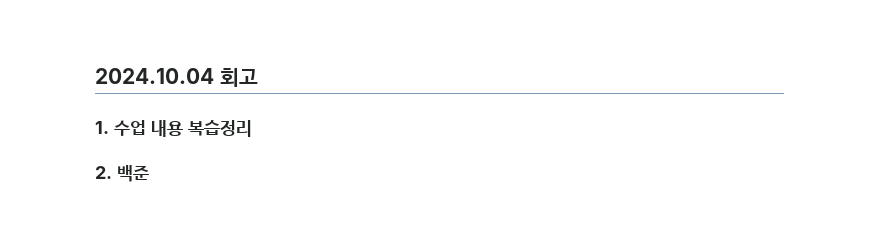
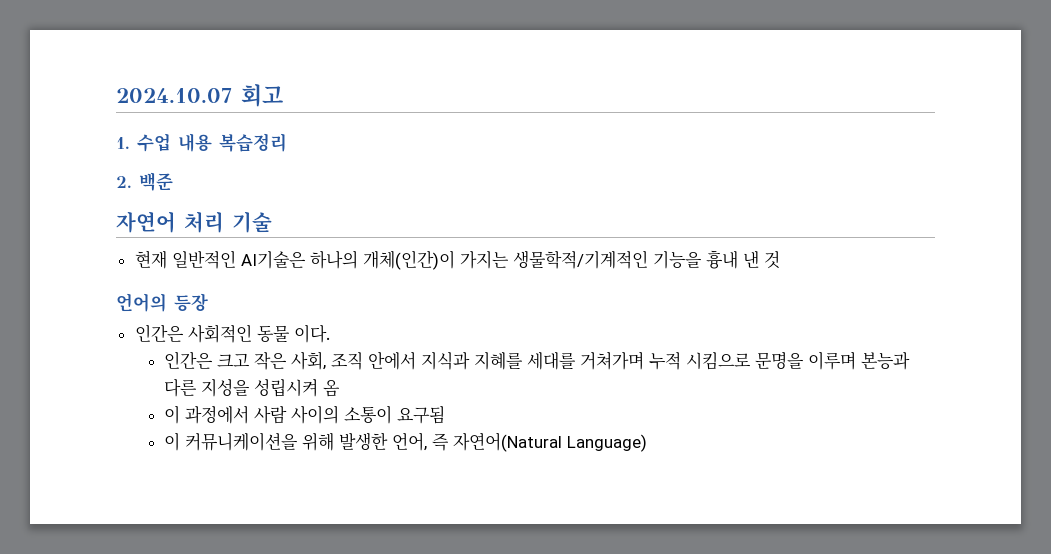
[95,68,214,84] 2024.10.04 -> [116,88,232,103] 2024.10.07
(149, 173) none -> [116,211,272,233] [134,250,780,270] [116,293,208,312] [134,324,330,343] [164,351,911,370] [164,379,341,397] [164,405,446,424] [164,432,648,452] // 자연어 처리 기술 // 현재 일반적인 AI기술은 하나의 개체(인간)이 가지는 생물학적/기계적인 기능을 흉내 낸 것 // 언어의 등장 // 인간은 사회적인 동물 이다. // 인간은 크고 작은 사회, 조직 안에서 지식과 지혜를 세대를 거쳐가며 누적 시킴으로 문명을 이루며 본능과 다른 지성을 성립시켜 옴 // 이 과정에서 사람 사이의 소통이 요구됨 // 이 커뮤니케이션을 위해 발생한 언어, 즉 자연어(Natural Language)

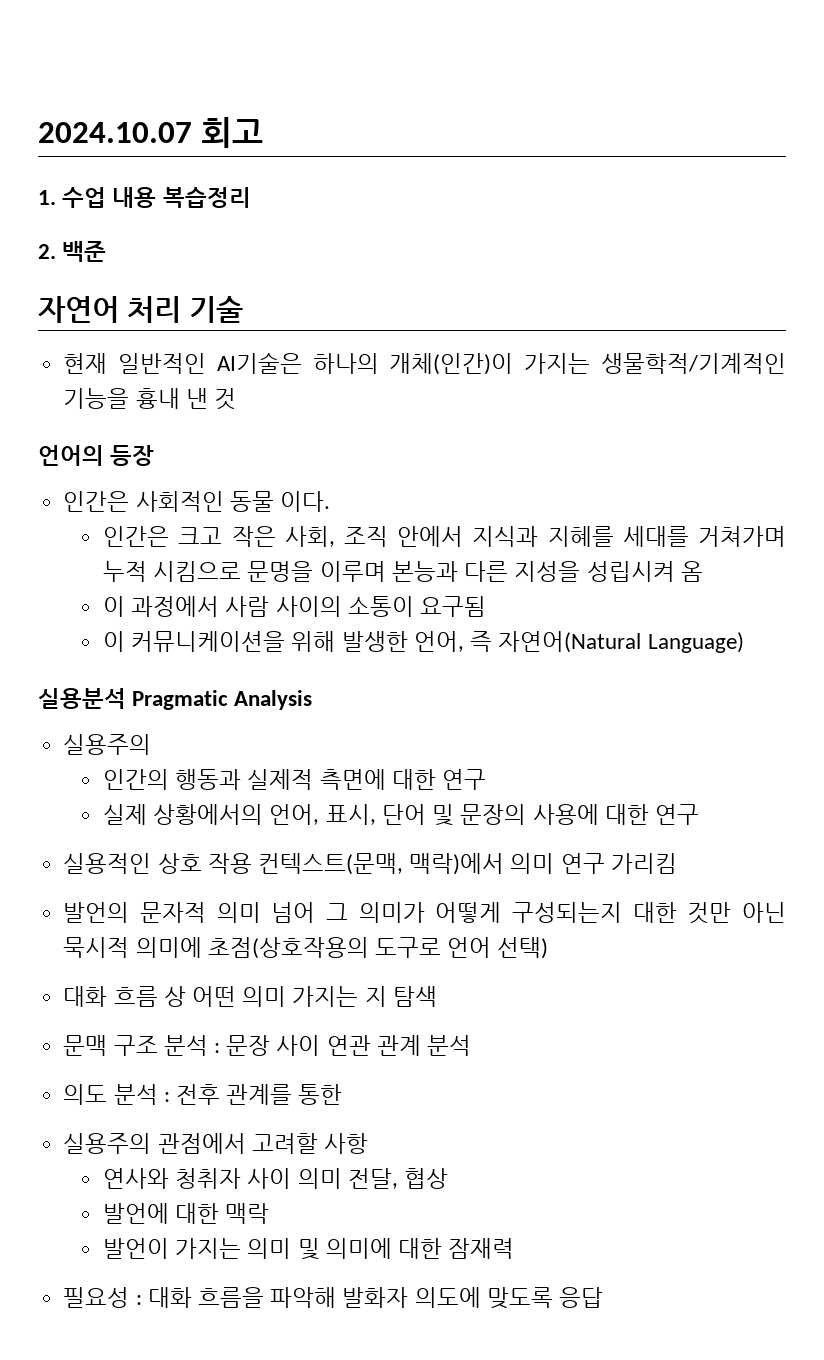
(648, 443) none -> [38,688,313,710] [63,734,152,755] [103,769,487,790] [103,804,699,826] [63,853,677,875] [63,902,786,924] [63,937,549,959] [63,986,437,1007] [63,1035,471,1056] [63,1084,343,1105] [63,1133,368,1154] [103,1168,449,1189] [103,1203,270,1224] [103,1238,515,1260] [63,1287,603,1309] // 실용분석 Pragmatic Analysis // 실용주의 // 인간의 행동과 실제적 측면에 대한 연구 // 실제 상황에서의 언어, 표시, 단어 및 문장의 사용에 대한 연구 // 실용적인 상호 작용 컨텍스트(문맥, 맥락)에서 의미 연구 가리킴 // 발언의 문자적 의미 넘어 그 의미가 어떻게 구성되는지 대한 것만 아닌 묵시적 의미에 초점(상호작용의 도구로 언어 선택) // 대화 흐름 상 어떤 의미 가지는 지 탐색 // 문맥 구조 분석 : 문장 사이 연관 관계 분석 // 의도 분석 : 전후 관계를 통한 // 실용주의 관점에서 고려할 사항 // 연사와 청취자 사이 의미 전달, 협상 // 발언에 대한 맥락 // 발언이 가지는 의미 및 의미에 대한 잠재력 // 필요성 : 대화 흐름을 파악해 발화자 의도에 맞도록 응답

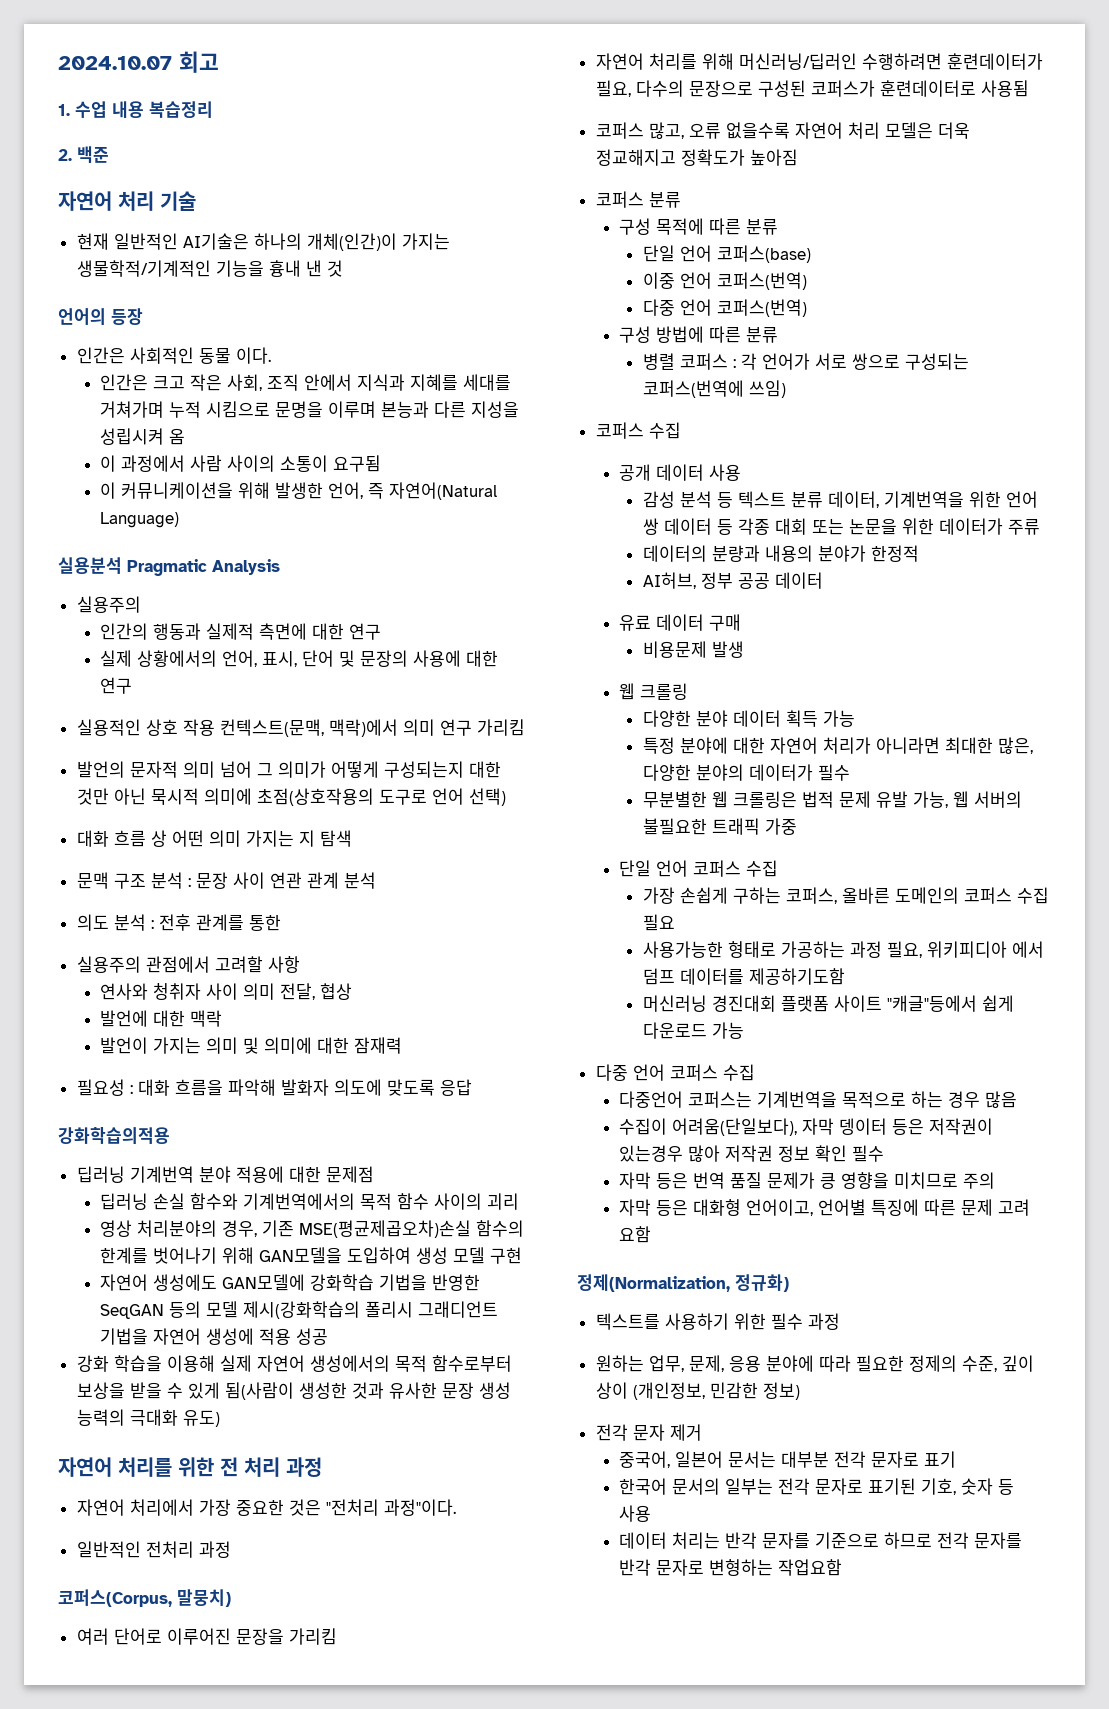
(603, 1297) none -> [58,1127,170,1144] [76,1166,374,1183] [100,1193,520,1210] [100,1220,525,1238] [100,1247,523,1264] [100,1274,481,1291] [100,1301,499,1319] [100,1328,329,1345] [76,1355,512,1372] [76,1382,511,1400] [76,1409,220,1427] [58,1457,322,1477] [76,1499,456,1516] [76,1541,231,1558] [58,1589,231,1607] [76,1628,337,1645] [595,53,1043,70] [595,80,1029,97] [595,122,970,139] [595,149,798,166] [595,191,681,208] [619,218,779,235] [642,245,811,263] [642,272,807,290] [642,299,807,317] [619,326,779,343] [642,353,969,370] [642,380,786,398] [595,422,681,439] [619,464,742,481] [642,491,1038,508] [642,518,1040,535] [642,545,919,562] [642,572,823,589] [619,614,742,631] [642,641,744,658] [619,683,689,700] [642,710,855,727] [642,737,1033,754] [642,764,850,781] [642,791,1022,808] [642,818,797,835] [619,860,779,877] [642,887,1049,904] [642,914,675,931] [642,941,1044,958] [642,968,845,985] [642,995,1014,1012] [642,1022,744,1039] [595,1064,755,1081] [619,1091,1018,1108] [619,1118,994,1136] [619,1145,885,1162] [619,1172,996,1189] [619,1199,1031,1216] [619,1226,652,1243] [577,1274,789,1292] [595,1313,840,1330] [595,1355,1034,1372] [595,1382,800,1400] [595,1424,702,1441] [619,1451,957,1468] [619,1478,1015,1495] [619,1505,652,1522] [619,1532,1023,1549] [619,1559,843,1576] // 강화학습의적용 // 딥러닝 기계번역 분야 적용에 대한 문제점 // 딥러닝 손실 함수와 기계번역에서의 목적 함수 사이의 괴리 // 영상 처리분야의 경우, 기존 MSE(평균제곱오차)손실 함수의 한계를 벗어나기 위해 GAN모델을 도입하여 생성 모델 구현 // 자연어 생성에도 GAN모델에 강화학습 기법을 반영한 SeqGAN 등의 모델 제시(강화학습의 폴리시 그래디언트 기법을 자연어 생성에 적용 성공 // 강화 학습을 이용해 실제 자연어 생성에서의 목적 함수로부터 보상을 받을 수 있게 됨(사람이 생성한 것과 유사한 문장 생성 능력의 극대화 유도) // 자연어 처리를 위한 전 처리 과정 // 자연어 처리에서 가장 중요한 것은 "전처리 과정"이다. // 일반적인 전처리 과정 // 코퍼스(Corpus, 말뭉치) // 여러 단어로 이루어진 문장을 가리킴 // 자연어 처리를 위해 머신러닝/딥러인 수행하려면 훈련데이터가 필요, 다수의 문장으로 구성된 코퍼스가 훈련데이터로 사용됨 // 코퍼스 많고, 오류 없을수록 자연어 처리 모델은 더욱 정교해지고 정확도가 높아짐 // 코퍼스 분류 // 구성 목적에 따른 분류 // 단일 언어 코퍼스(base) // 이중 언어 코퍼스(번역) // 다중 언어 코퍼스(번역) // 구성 방법에 따른 분류 // 병렬 코퍼스 : 각 언어가 서로 쌍으로 구성되는 코퍼스(번역에 쓰임) // 코퍼스 수집 // 공개 데이터 사용 // 감성 분석 등 텍스트 분류 데이터, 기계번역을 위한 언어 쌍 데이터 등 각종 대회 또는 논문을 위한 데이터가 주류 // 데이터의 분량과 내용의 분야가 한정적 // AI허브, 정부 공공 데이터 // 유료 데이터 구매 // 비용문제 발생 // 웹 크롤링 // 다양한 분야 데이터 획득 가능 // 특정 분야에 대한 자연어 처리가 아니라면 최대한 많은, 다양한 분야의 데이터가 필수 // 무분별한 웹 크롤링은 법적 문제 유발 가능, 웹 서버의 불필요한 트래픽 가중 // 단일 언어 코퍼스 수집 // 가장 손쉽게 구하는 코퍼스, 올바른 도메인의 코퍼스 수집 필요 // 사용가능한 형태로 가공하는 과정 필요, 위키피디아 에서 덤프 데이터를 제공하기도함 // 머신러닝 경진대회 플랫폼 사이트 "캐글"등에서 쉽게 다운로드 가능 // 다중 언어 코퍼스 수집 // 다중언어 코퍼스는 기계번역을 목적으로 하는 경우 많음 // 수집이 어려움(단일보다), 자막 뎅이터 등은 저작권이 있는경우 많아 저작권 정보 확인 필수 // 자막 등은 번역 품질 문제가 킁 영향을 미치므로 주의 // 자막 등은 대화형 언어이고, 언어별 특징에 따른 문제 고려 요함 // 정제(Normalization, 정규화) // 텍스트를 사용하기 위한 필수 과정 // 원하는 업무, 문제, 응용 분야에 따라 필요한 정제의 수준, 깊이 상이 (개인정보, 민감한 정보) // 전각 문자 제거 // 중국어, 일본어 문서는 대부분 전각 문자로 표기 // 한국어 문서의 일부는 전각 문자로 표기된 기호, 숫자 등 사용 // 데이터 처리는 반각 문자를 기준으로 하므로 전각 문자를 반각 문자로 변형하는 작업요함

